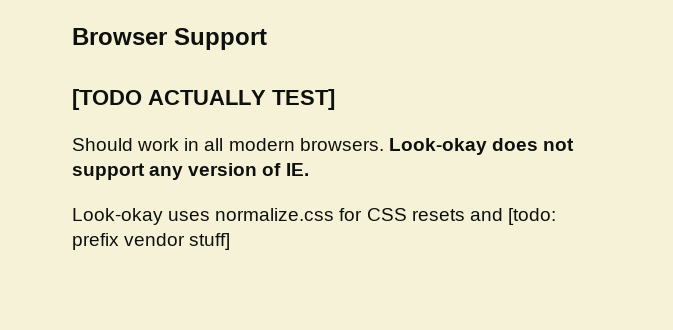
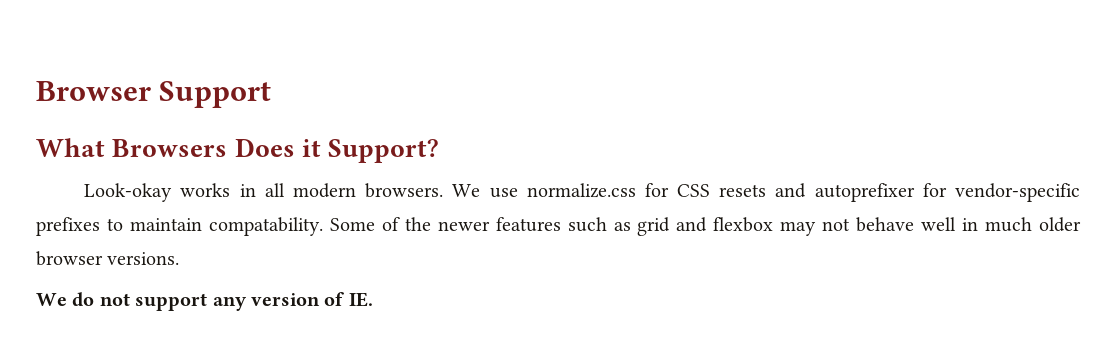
[72,89,335,110] [72,138,538,155] [TODO ACTUALLY TEST] // Should work in all modern browsers. Look-okay does -> [36,138,440,163] [84,183,1080,202] [36,217,1082,236] [36,251,180,266] [36,292,95,307] What Browsers Does it Support? // Look-okay works in all modern browsers. We use normalize.css for CSS resets and autoprefixer for vendor-specific prefixes to maintain compatability. Some of the newer features such as grid and flexbox may not behave well in much older browser versions. // We do
[72,208,556,225] [72,233,231,250] // Look-okay uses normalize.css for CSS resets and [todo: prefix vendor stuff] -> (373, 299) none

